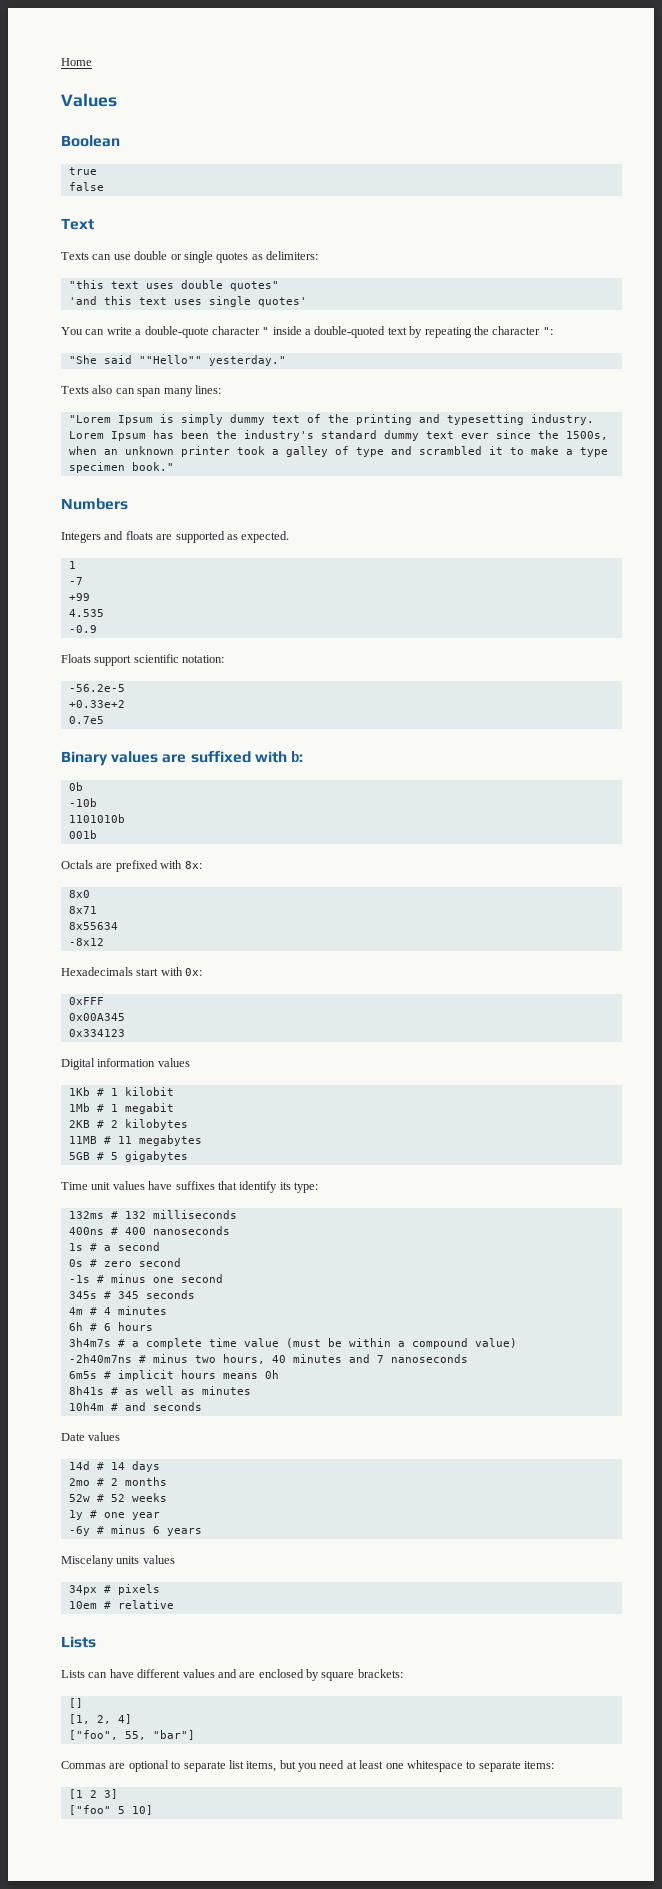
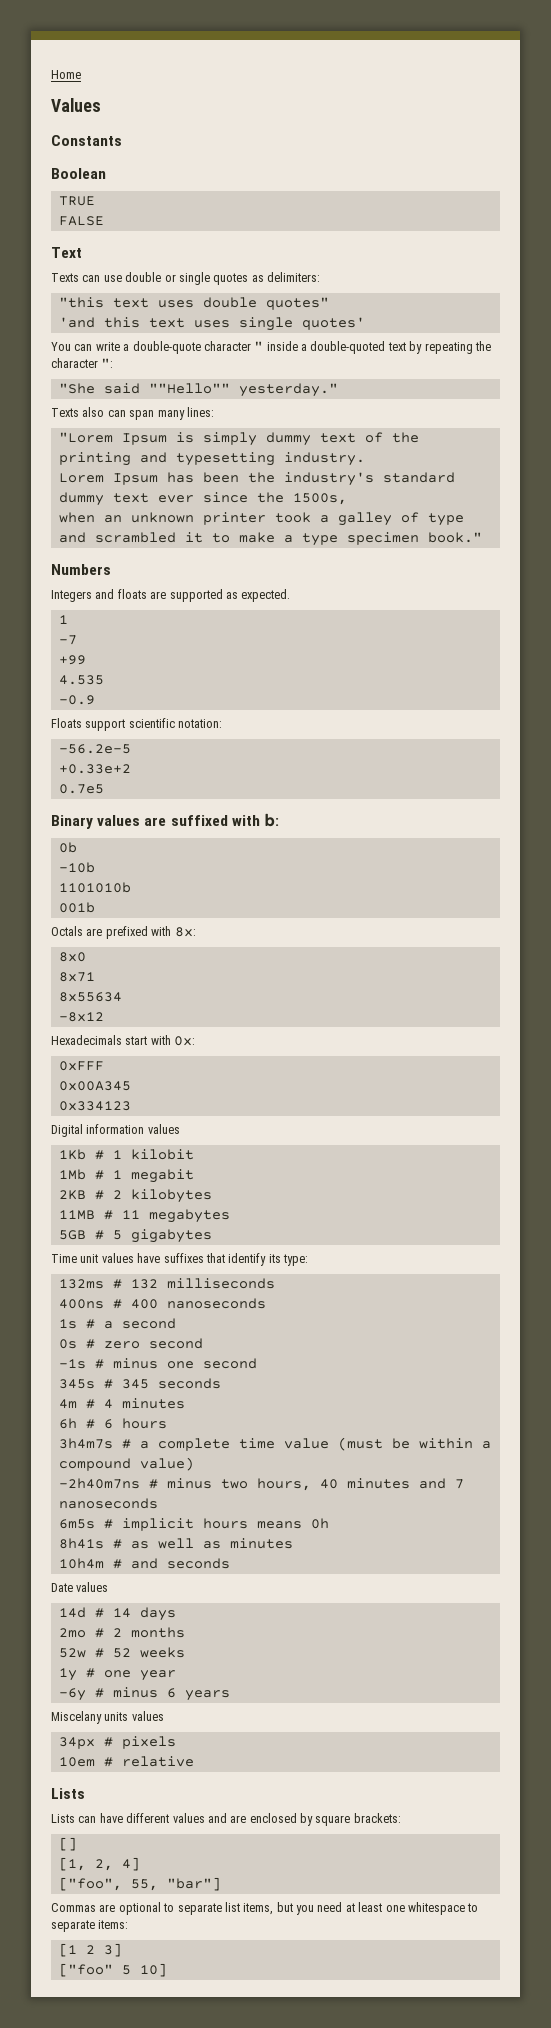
(117, 100) none -> [51,135,122,146] // Constants
[68,167,97,175] [68,182,104,191] true // false -> [58,196,95,206] [58,216,104,226] TRUE // FALSE

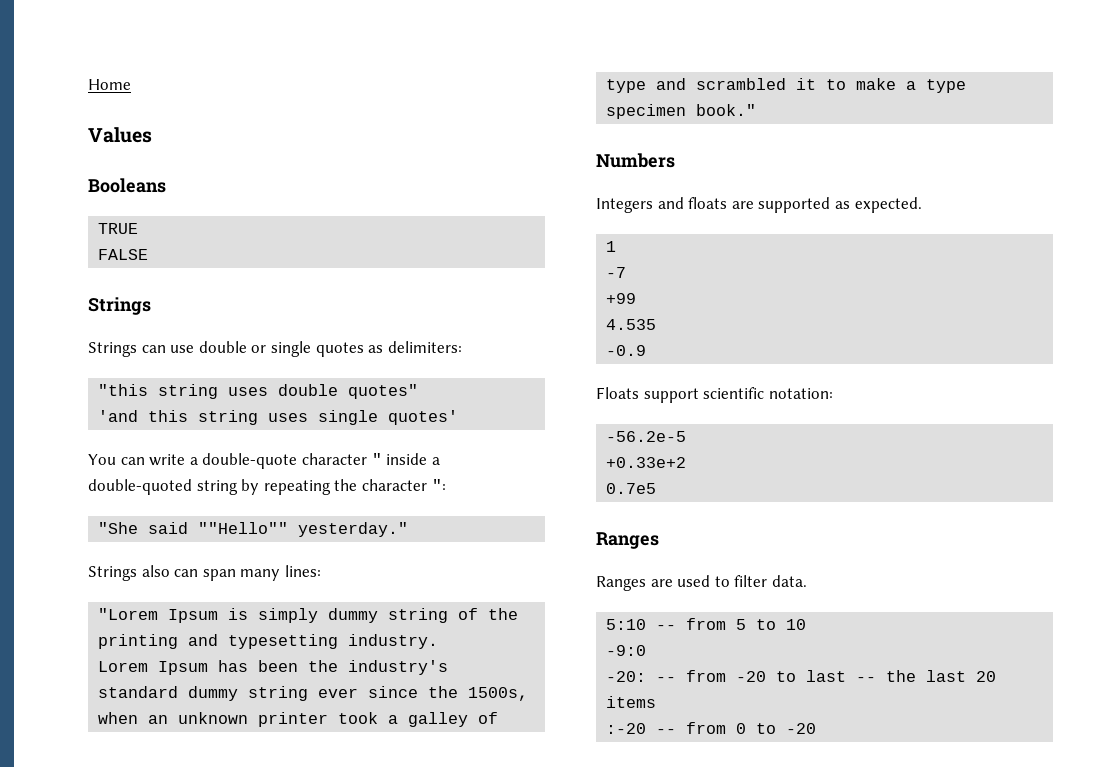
[51,135,122,146] [51,168,106,179] Constants // Boolean -> [88,178,166,193] Booleans
[51,247,82,258] [51,273,79,282] Text // Texts -> [88,297,151,315] [88,342,137,357] Strings // Strings
[112,298,149,308] text -> [158,384,219,399] string
[148,318,185,328] text -> [198,410,259,425] string
[387,342,406,351] text -> [196,480,238,495] string
[51,408,79,417] Texts -> [88,566,137,581] Strings
[319,433,356,443] text -> [388,608,449,623] string
[112,493,149,503] text -> [248,686,309,701] string
[51,813,279,829] [58,842,77,853] [58,862,95,873] [58,882,131,893] [58,902,95,913] [51,926,196,939] [58,952,86,962] [58,972,95,982] [58,992,122,1002] [58,1012,104,1022] [51,1035,196,1046] [58,1061,104,1071] [58,1081,131,1091] [58,1101,131,1111] [51,1124,180,1137] [58,1149,194,1160] [58,1169,194,1183] [58,1189,212,1203] [58,1209,230,1223] [58,1229,212,1243] [51,1253,308,1266] [58,1278,275,1289] [58,1298,266,1309] [58,1318,176,1329] [58,1338,203,1349] [58,1358,257,1369] [58,1378,221,1389] [58,1398,185,1409] [58,1418,167,1429] [58,1437,491,1451] [58,1457,194,1471] [58,1478,464,1491] [58,1498,158,1509] [58,1518,329,1531] [58,1538,293,1549] [58,1558,230,1569] [51,1582,109,1592] [58,1607,176,1621] [58,1627,185,1638] [58,1647,185,1658] [58,1668,176,1681] [58,1687,230,1701] [51,1711,164,1724] [58,1736,176,1749] [58,1756,194,1767] [51,1788,85,1799] [51,1813,401,1826] [58,1837,77,1851] [58,1857,140,1871] [58,1877,221,1891] [51,1902,479,1915] [51,1920,129,1932] [58,1943,122,1957] [58,1963,167,1977] Binary values are suffixed with b: // 0b // -10b // 1101010b // 001b // Octals are prefixed with 8x: // 8x0 // 8x71 // 8x55634 // -8x12 // Hexadecimals start with 0x: // 0xFFF // 0x00A345 // 0x334123 // Digital information values // 1Kb # 1 kilobit // 1Mb # 1 megabit // 2KB # 2 kilobytes // 11MB # 11 megabytes // 5GB # 5 gigabytes // Time unit values have suffixes that identify its type: // 132ms # 132 milliseconds // 400ns # 400 nanoseconds // 1s # a second // 0s # zero second // -1s # minus one second // 345s # 345 seconds // 4m # 4 minutes // 6h # 6 hours // 3h4m7s # a complete time value (must be within a compound value) // -2h40m7ns # minus two hours, 40 minutes and 7 nanoseconds // 6m5s # implicit hours means 0h // 8h41s # as well as minutes // 10h4m # and seconds // Date values // 14d # 14 days // 2mo # 2 months // 52w # 52 weeks // 1y # one year // -6y # minus 6 years // Miscelany units values // 34px # pixels // 10em # relative // Lists // Lists can have different values and are enclosed by square brackets: // [] // [1, 2, 4] // ["foo", 55, "bar"] // Commas are optional to separate list items, but you need at least one whitespace to separate items: // [1 2 3] // ["foo" 5 10] -> [596,532,659,549] [596,575,807,591] [606,618,807,630] [606,645,647,656] [606,670,997,682] [606,696,657,708] [606,722,817,734] Ranges // Ranges are used to filter data. // 5:10 -- from 5 to 10 // -9:0 // -20: -- from -20 to last -- the last 20 items // :-20 -- from 0 to -20

